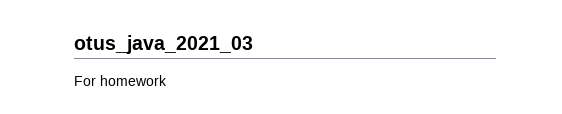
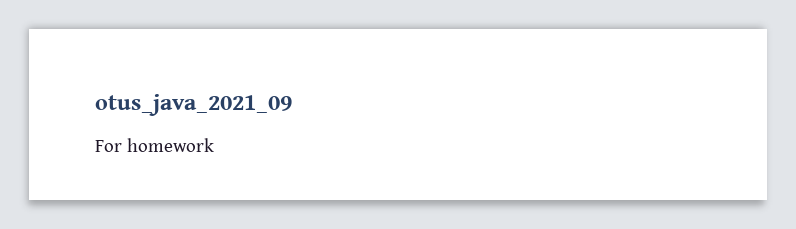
[74,35,253,54] otus_java_2021_03 -> [95,94,292,116] otus_java_2021_09

